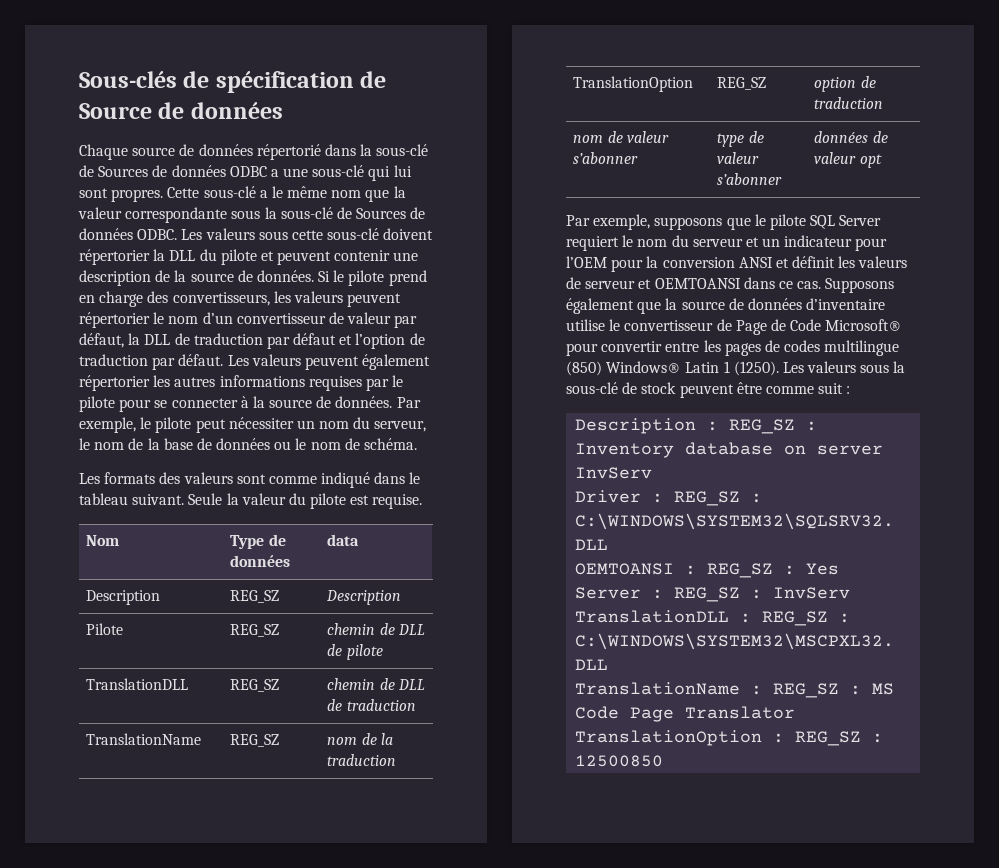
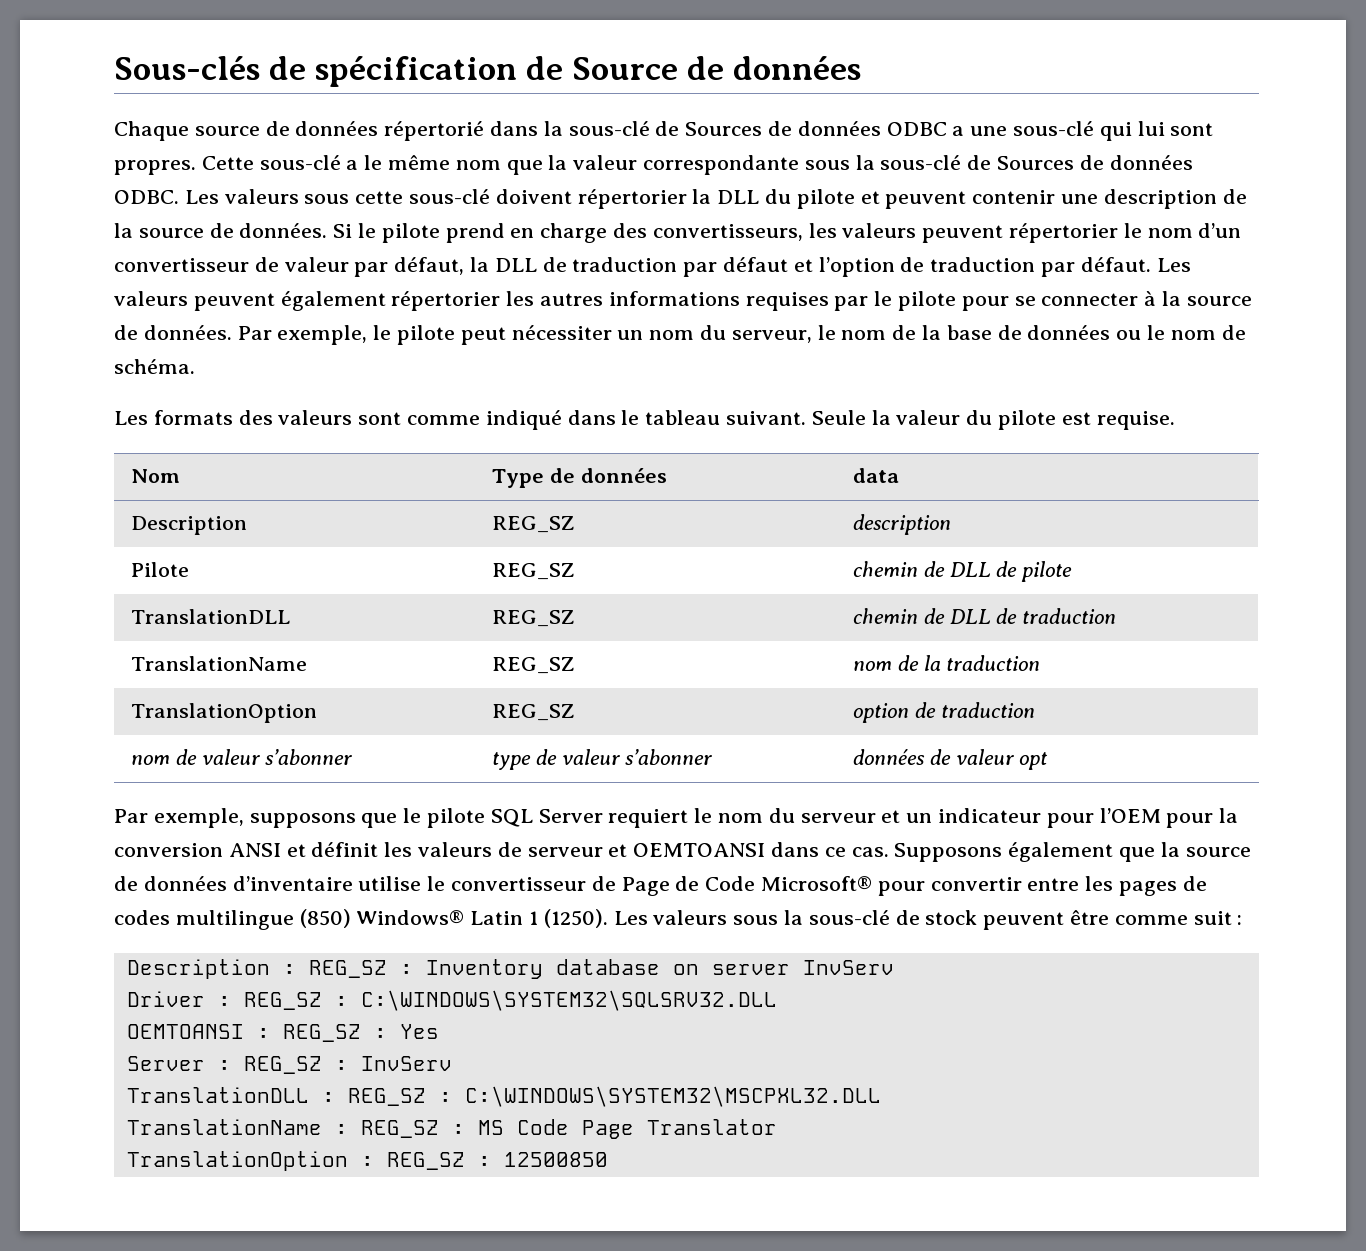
[326,590,402,605] Description -> [852,514,951,535] description

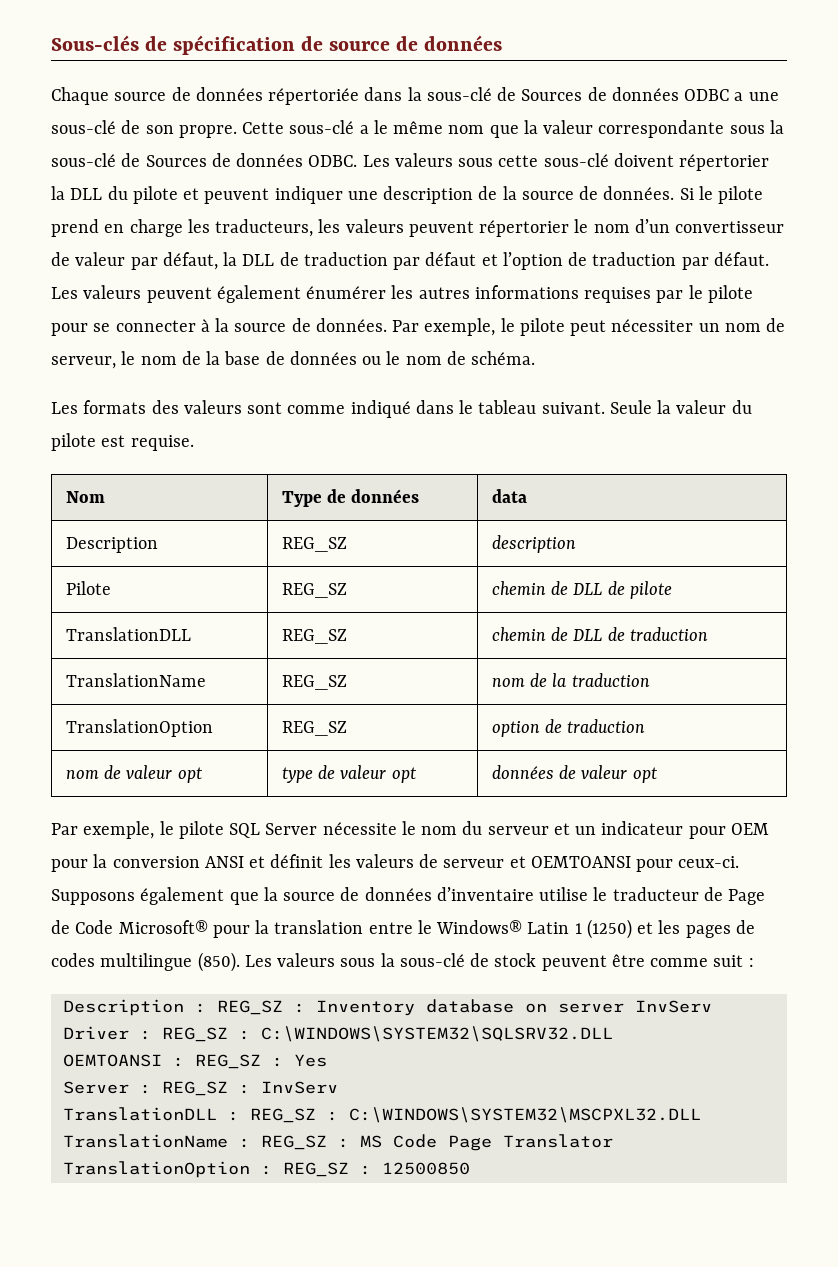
[572,57,679,80] Source -> [329,41,391,51] source
[384,121,485,141] répertorié -> [268,88,360,105] répertoriée
[1099,121,1214,141] [114,160,196,175] qui lui sont propres. -> [121,120,237,138] de son propre.
[972,190,1056,204] contenir -> [274,186,343,204] indiquer
[613,223,803,241] des convertisseurs, -> [187,219,314,237] les traducteurs,
[391,291,501,311] répertorier -> [306,286,387,299] énumérer
[700,325,727,340] du -> [766,318,786,332] de
[265,749,353,765] s’abonner -> [177,767,202,783] opt
[625,749,713,765] s’abonner -> [391,767,416,783] opt
[249,813,398,828] supposons que -> (155, 830) none
[608,809,689,828] requiert -> [322,822,397,835] nécessite
[1099,808,1161,823] l’OEM -> [730,823,769,835] OEM
[771,842,889,857] dans ce cas. -> [636,856,740,872] pour ceux-ci.
[451,877,587,891] convertisseur -> [612,887,699,901] traducteur
[930,877,1080,891] convertir entre -> [255,919,654,939] la translation entre le Windows® Latin 1 (1250) et
[299,909,608,928] (850) Windows® Latin 1 (1250). -> [197,952,240,972] (850).

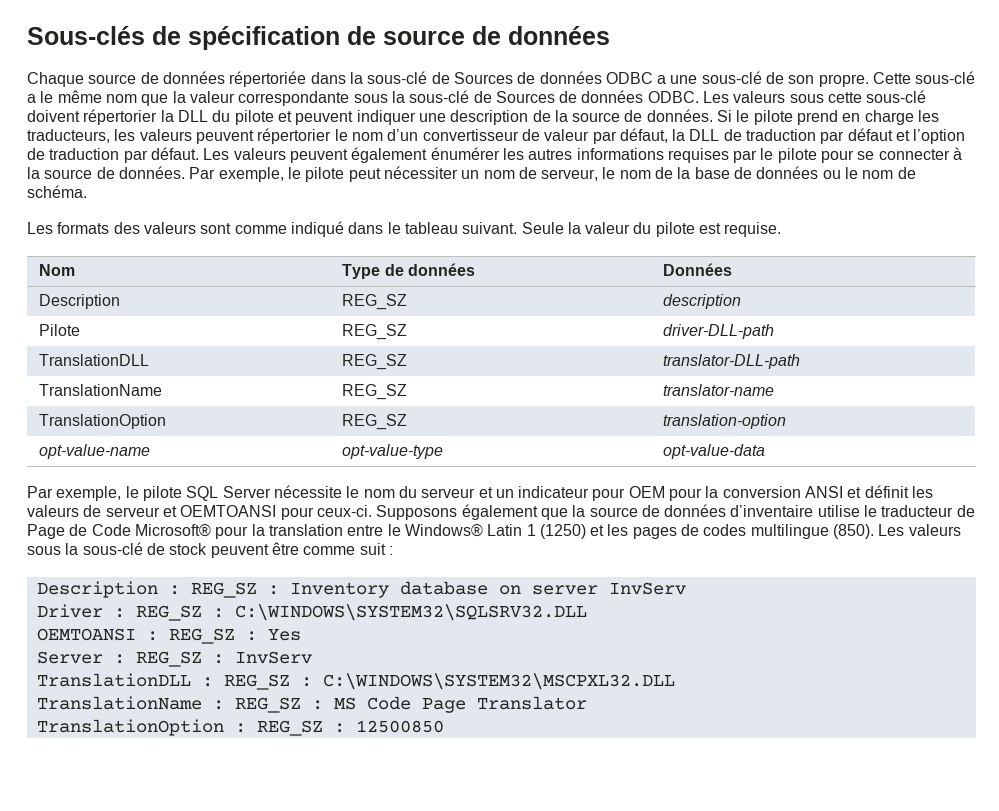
[491,489,527,503] data -> [663,263,733,276] Données
[491,581,673,599] [65,627,191,641] [281,629,347,644] [491,627,709,641] [65,673,206,687] [281,675,347,690] [491,673,650,687] [65,719,213,737] [281,721,347,736] [491,719,646,737] [65,765,202,783] [281,765,416,783] [491,765,657,783] chemin de DLL de pilote // TranslationDLL | REG_SZ | chemin de DLL de traduction // TranslationName | REG_SZ | nom de la traduction // TranslationOption | REG_SZ | option de traduction // nom de valeur opt | type de valeur opt | données de valeur opt -> [663,324,775,339] [39,354,150,366] [342,354,408,370] [663,354,801,369] [39,384,163,396] [342,384,408,400] [663,384,775,396] [39,414,167,429] [342,414,408,430] [663,414,787,429] [39,444,151,459] [342,444,444,459] [663,444,766,459] driver-DLL-path // TranslationDLL | REG_SZ | translator-DLL-path // TranslationName | REG_SZ | translator-name // TranslationOption | REG_SZ | translation-option // opt-value-name | opt-value-type | opt-value-data

